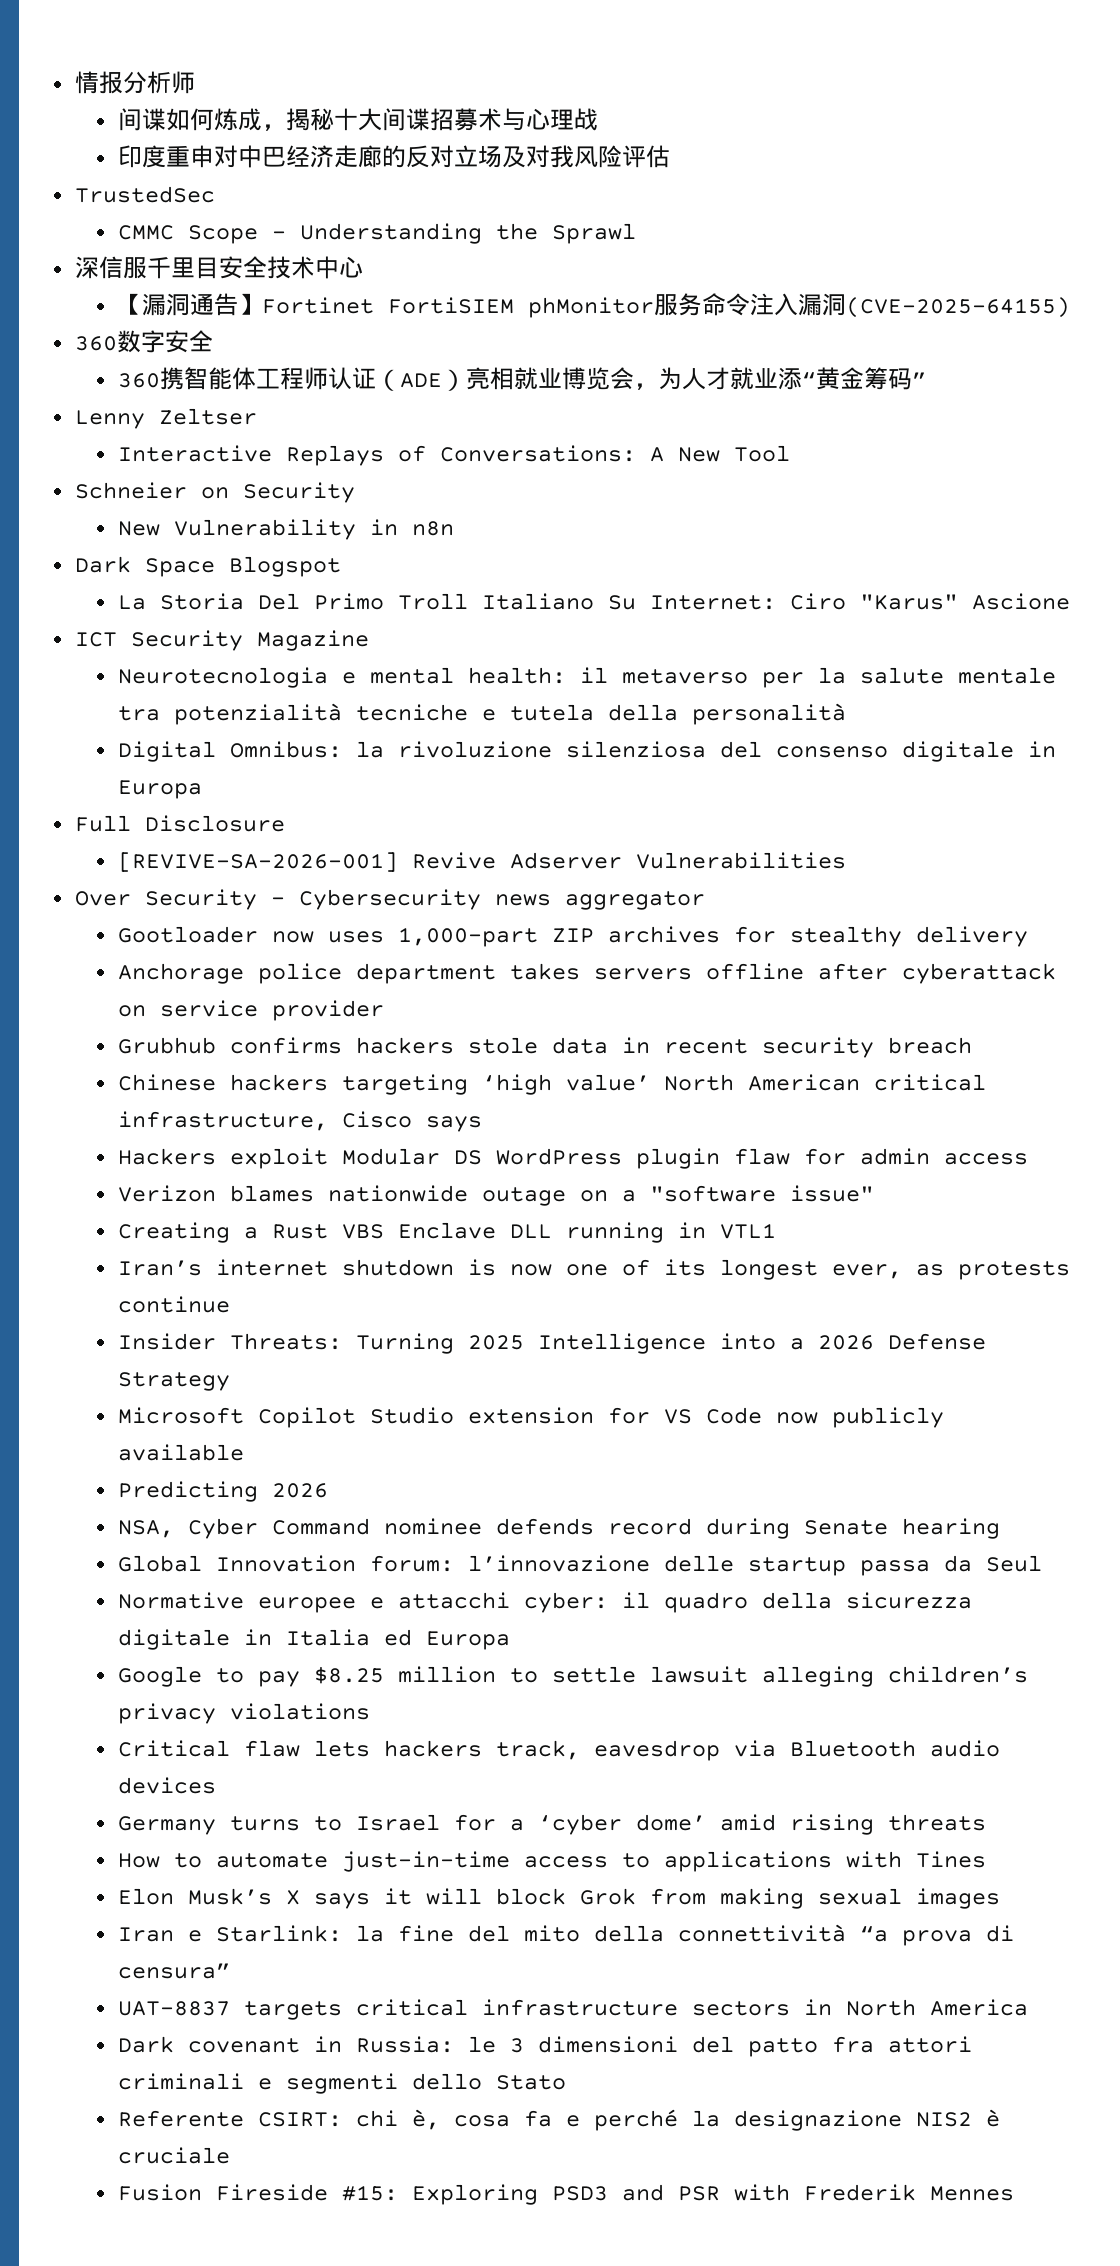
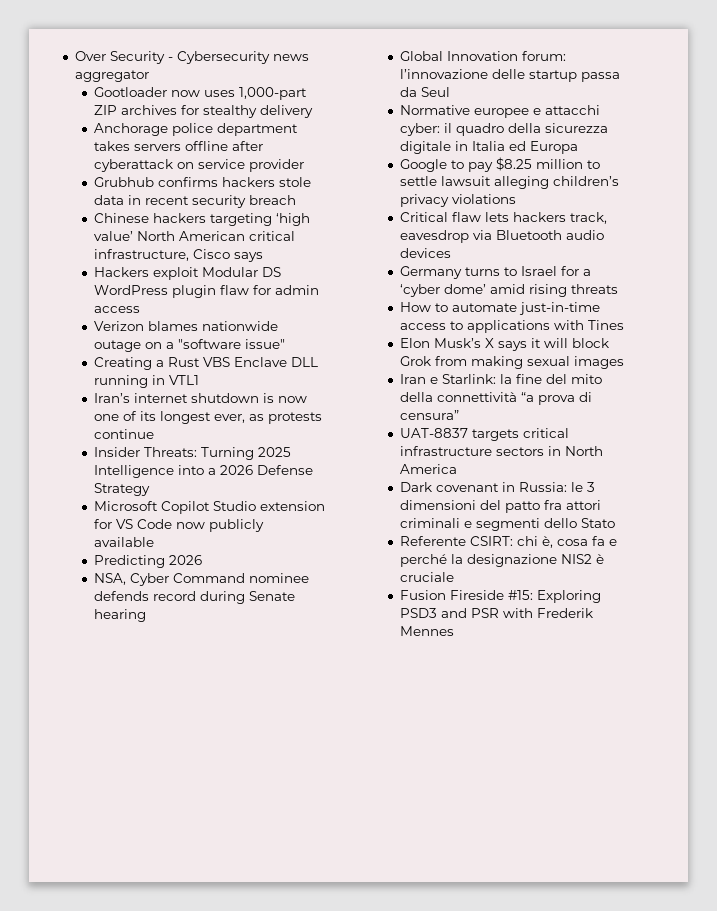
[74,71,195,94] [118,108,599,131] [118,145,671,168] [74,186,215,203] [118,223,637,244] [74,256,363,279] [118,293,1071,318] [74,330,213,353] [118,367,927,391] [74,408,257,429] [118,445,791,466] [74,482,355,503] [118,519,455,540] [74,556,341,577] [118,593,1071,610] [74,630,369,651] [118,667,1057,688] [118,703,847,725] [118,741,1057,762] [118,780,203,799] [74,815,285,832] [118,852,847,872] 情报分析师 // 间谍如何炼成，揭秘十大间谍招募术与心理战 // 印度重申对中巴经济走廊的反对立场及对我风险评估 // TrustedSec // CMMC Scope – Understanding the Sprawl // 深信服千里目安全技术中心 // 【漏洞通告】Fortinet FortiSIEM phMonitor服务命令注入漏洞(CVE-2025-64155) // 360数字安全 // 360携智能体工程师认证（ADE）亮相就业博览会，为人才就业添“黄金筹码” // Lenny Zeltser // Interactive Replays of Conversations: A New Tool // Schneier on Security // New Vulnerability in n8n // Dark Space Blogspot // La Storia Del Primo Troll Italiano Su Internet: Ciro "Karus" Ascione // ICT Security Magazine // Neurotecnologia e mental health: il metaverso per la salute mentale tra potenzialità tecniche e tutela della personalità // Digital Omnibus: la rivoluzione silenziosa del consenso digitale in Europa // Full Disclosure // [REVIVE-SA-2026-001] Revive Adserver Vulnerabilities // -> (74, 56) none

